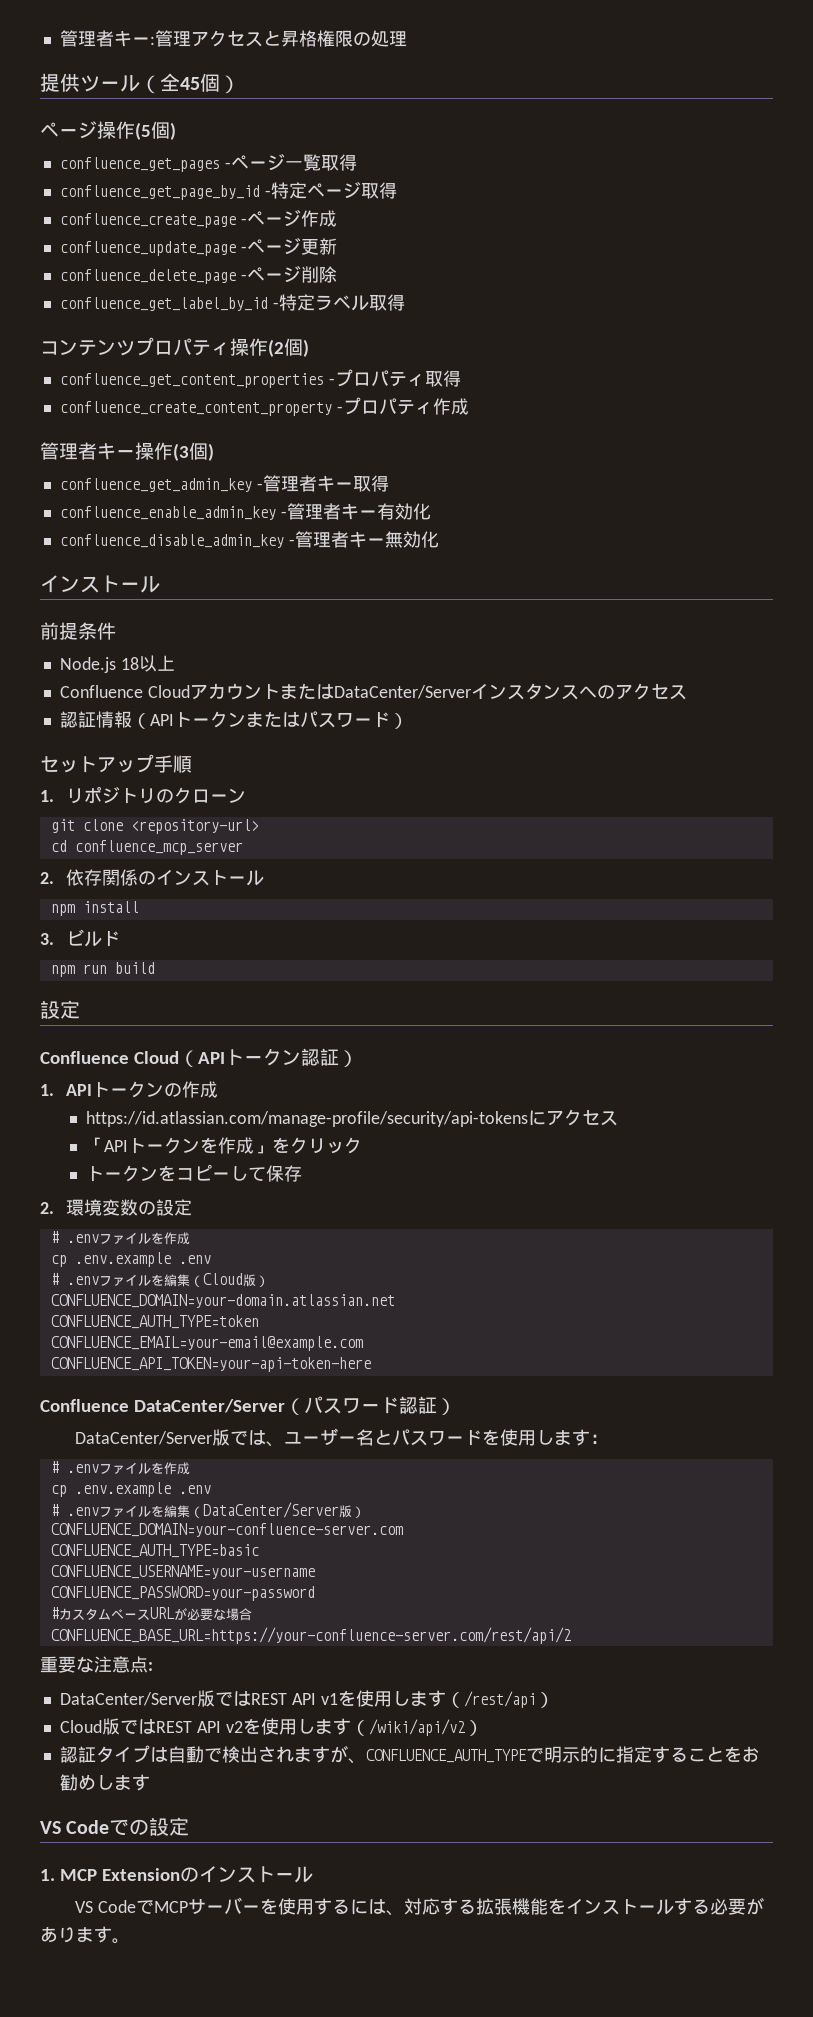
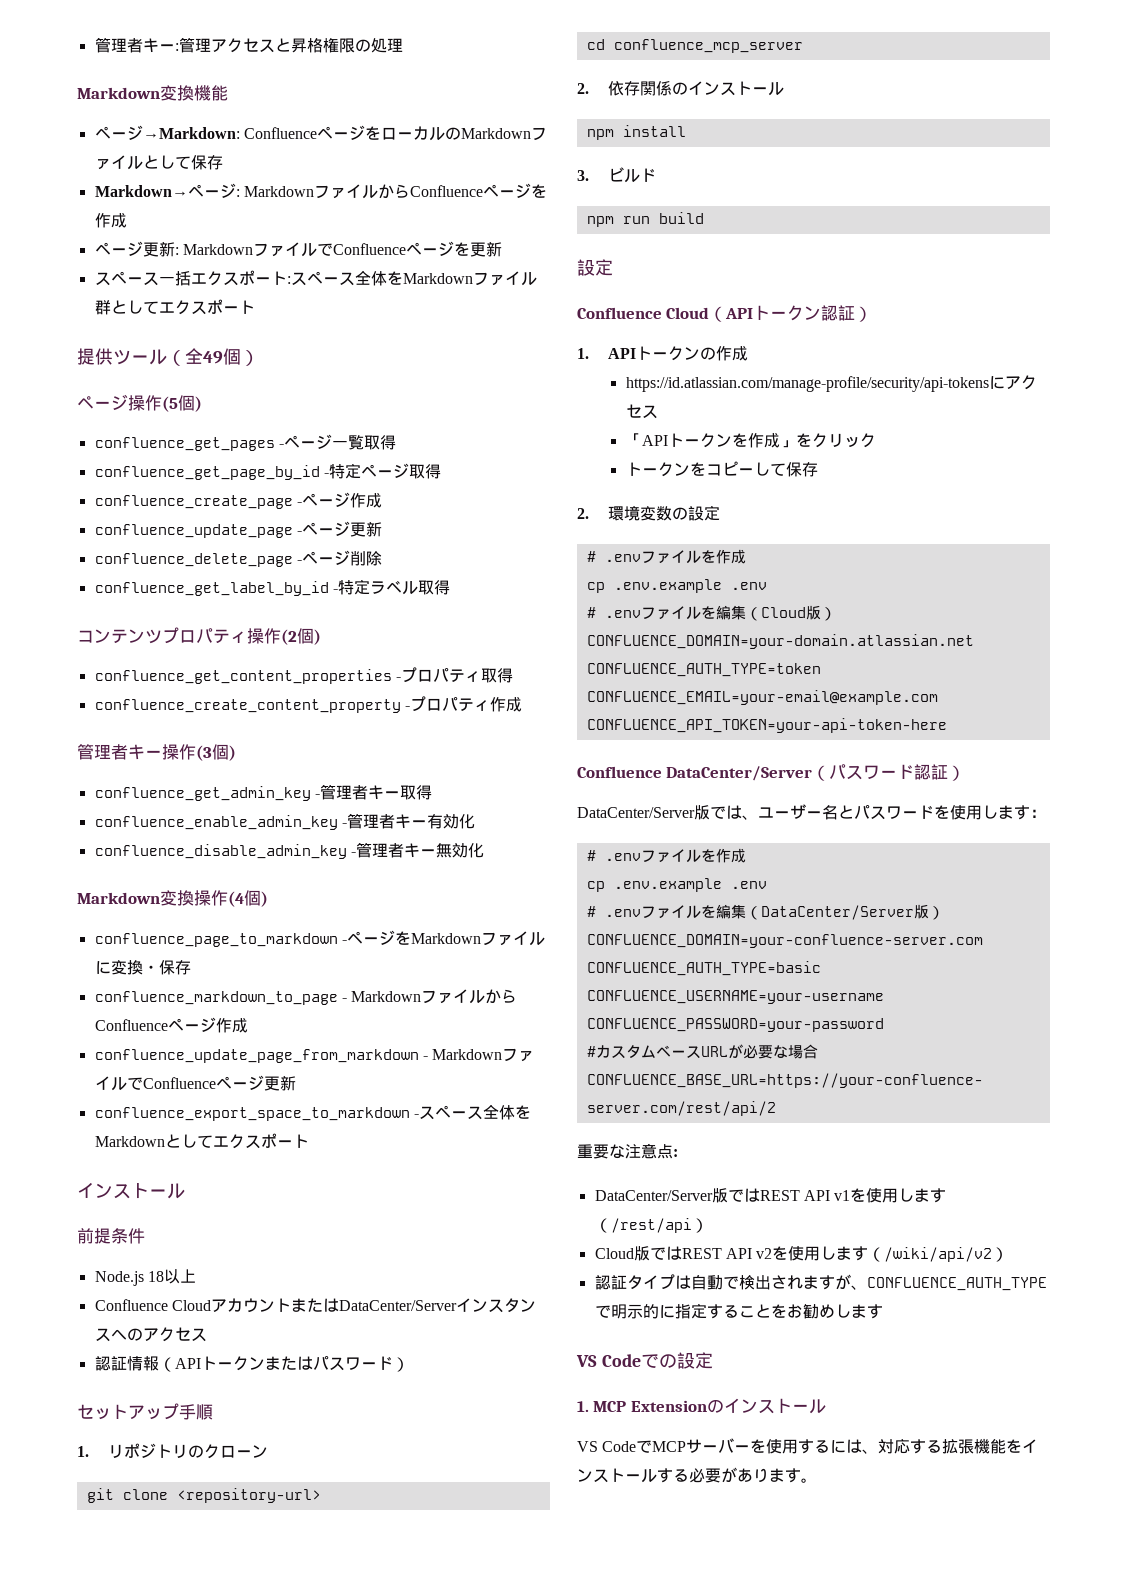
(407, 39) none -> [77,85,228,101] [94,125,547,141] [94,155,223,170] [94,183,547,199] [94,213,127,228] [94,241,502,257] [94,270,537,286] [94,299,255,315] // Markdown変換機能 // ページ→Markdown: ConfluenceページをローカルのMarkdownファイルとして保存 // Markdown→ページ: MarkdownファイルからConfluenceページを作成 // ページ更新: MarkdownファイルでConfluenceページを更新 // スペース一括エクスポート:スペース全体をMarkdownファイル群としてエクスポート
[180,77,200,90] 45 -> [203,351,223,364] 49
(439, 539) none -> [77,890,268,907] [94,930,545,947] [94,960,191,975] [94,989,518,1005] [94,1017,248,1033] [94,1048,535,1063] [94,1075,296,1091] [94,1104,531,1121] [94,1133,309,1149] // Markdown変換操作(4個) // confluence_page_to_markdown -ページをMarkdownファイルに変換・保存 // confluence_markdown_to_page - MarkdownファイルからConfluenceページ作成 // confluence_update_page_from_markdown - MarkdownファイルでConfluenceページ更新 // confluence_export_space_to_markdown -スペース全体をMarkdownとしてエクスポート

